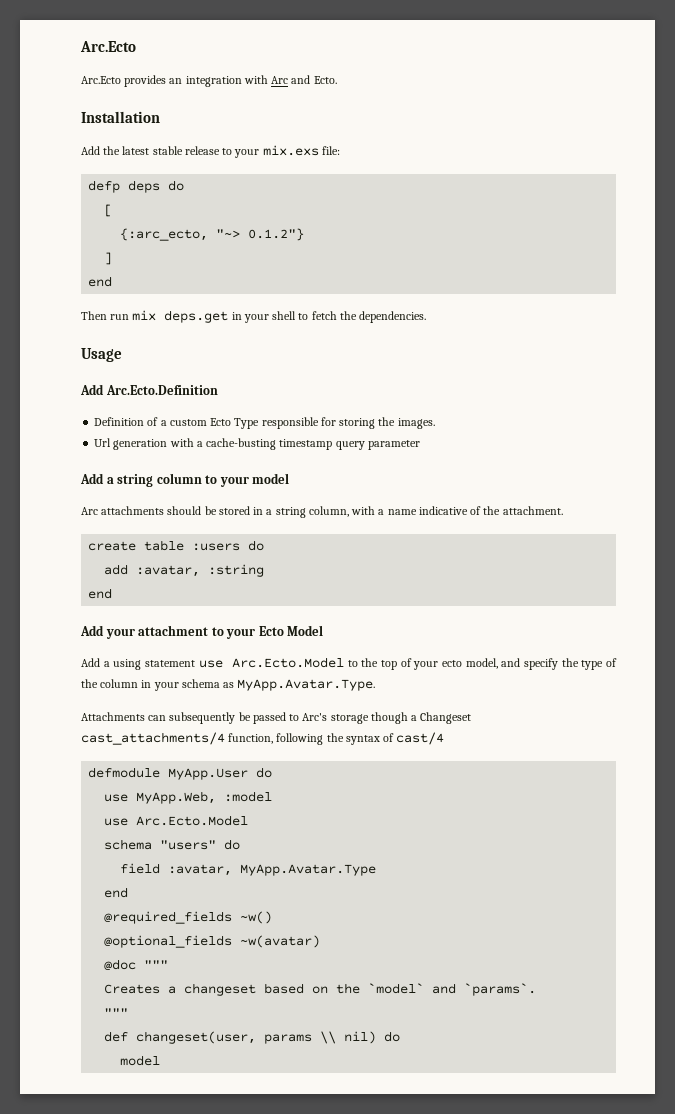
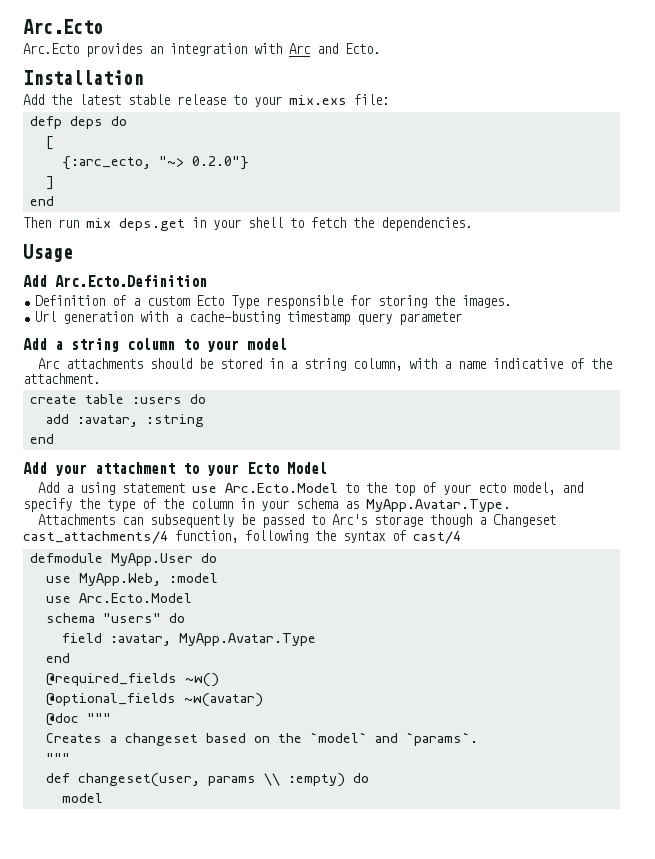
[248,228,305,241] 0.1.2"} -> [191,156,249,170] 0.2.0"}
[344,1031,377,1044] nil) -> [287,773,345,787] :empty)

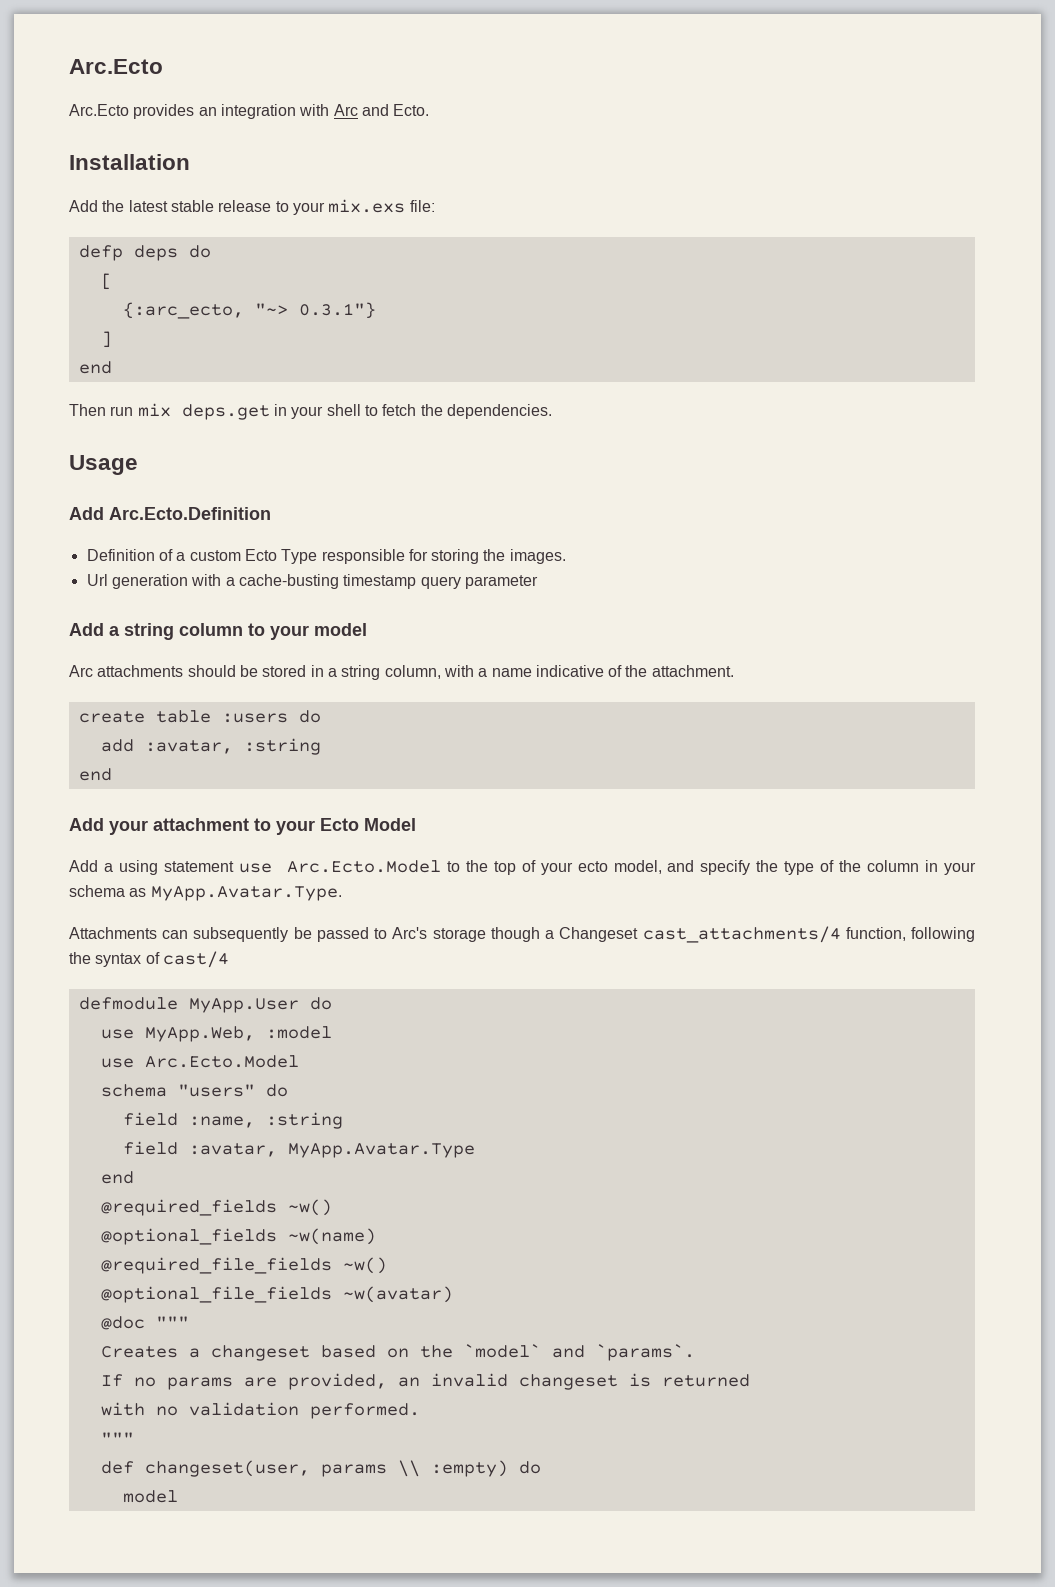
[191,156,249,170] 0.2.0"} -> [298,302,376,319] 0.3.1"}
(185, 618) none -> [122,1112,343,1129] // field :name, :string
(176, 699) none -> [287,1228,376,1245] [100,1257,387,1274] [100,1286,332,1303] ~w(name) // @required_file_fields ~w() // @optional_file_fields
(478, 739) none -> [100,1373,750,1390] [100,1402,420,1419] // If no params are provided, an invalid changeset is returned // with no validation performed.

